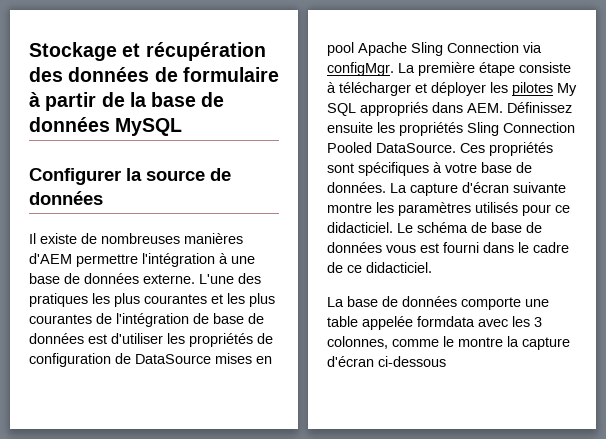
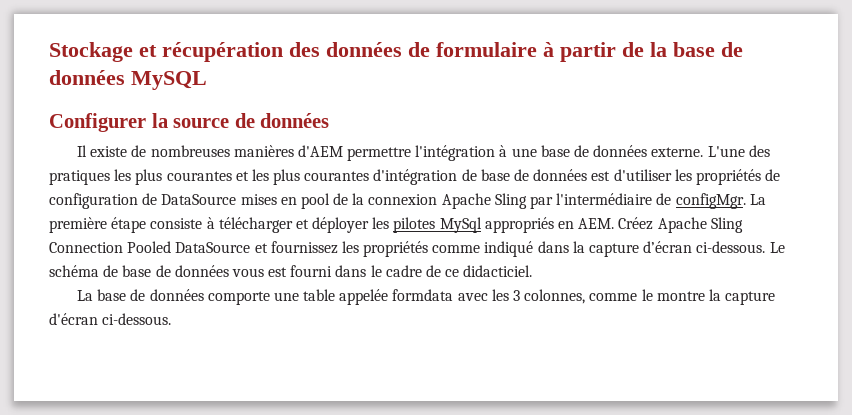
[96,313,189,327] de l'intégration -> [373,169,458,185] d'intégration
[358,42,542,56] Apache Sling Connection via -> [333,193,672,209] de la connexion Apache Sling par l'intermédiaire de
[557,83,577,96] [327,102,572,116] [327,122,575,136] [327,142,553,156] [327,162,532,176] [327,182,566,196] [327,202,570,216] [327,222,393,233] My SQL appropriés dans AEM. Définissez ensuite les propriétés Sling Connection Pooled DataSource. Ces propriétés sont spécifiques à votre base de données. La capture d'écran suivante montre les paramètres utilisés pour ce didacticiel. -> [439,217,743,233] [49,241,766,257] MySql appropriés en AEM. Créez Apache Sling Connection Pooled DataSource et fournissez les propriétés comme indiqué dans la capture d’écran ci-dessous.
[378,356,446,367] ci-dessous -> [102,313,172,325] ci-dessous.

